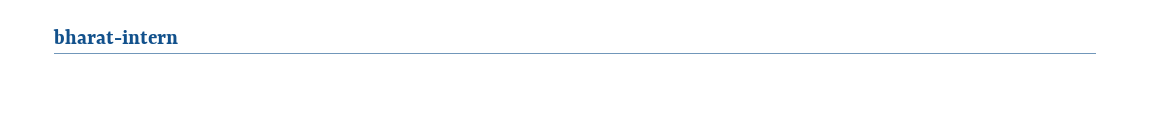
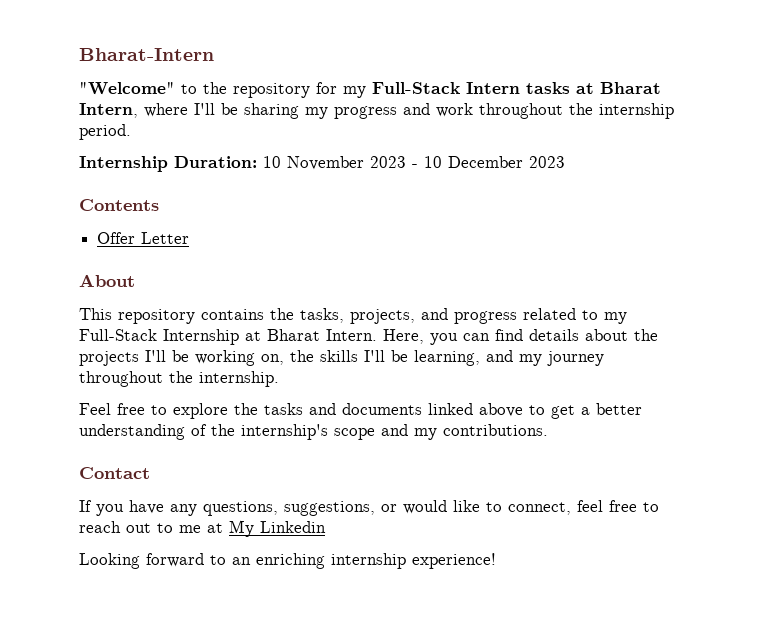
[53,29,178,44] bharat-intern -> [79,48,214,61] [79,82,661,98] [79,103,674,119] [79,124,131,140] [79,156,565,172] [79,199,159,211] [97,232,190,244] [79,274,135,287] [79,308,627,324] [79,329,658,345] [79,350,604,366] [79,371,279,387] [79,403,642,419] [79,424,548,440] [79,467,150,479] [79,500,659,516] [79,520,326,537] [79,553,496,569] Bharat-Intern // "Welcome" to the repository for my Full-Stack Intern tasks at Bharat Intern, where I'll be sharing my progress and work throughout the internship period. // Internship Duration: 10 November 2023 - 10 December 2023 // Contents // Offer Letter // About // This repository contains the tasks, projects, and progress related to my Full-Stack Internship at Bharat Intern. Here, you can find details about the projects I'll be working on, the skills I'll be learning, and my journey throughout the internship. // Feel free to explore the tasks and documents linked above to get a better understanding of the internship's scope and my contributions. // Contact // If you have any questions, suggestions, or would like to connect, feel free to reach out to me at My Linkedin // Looking forward to an enriching internship experience!

